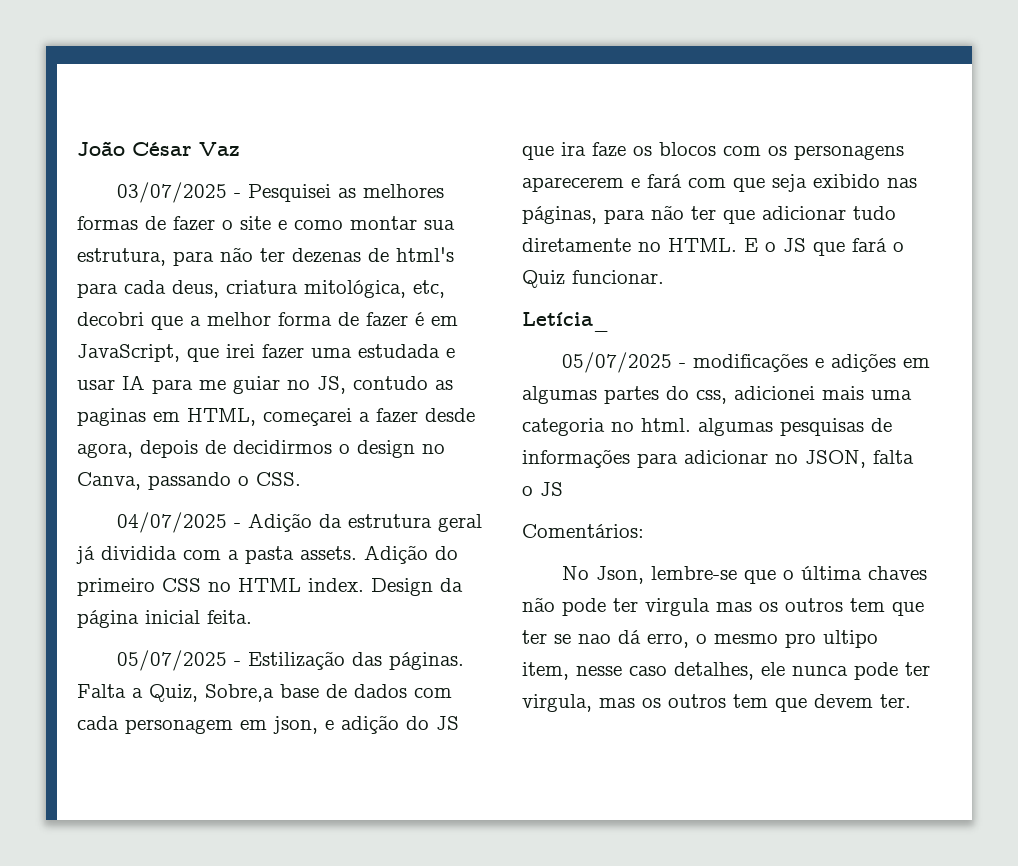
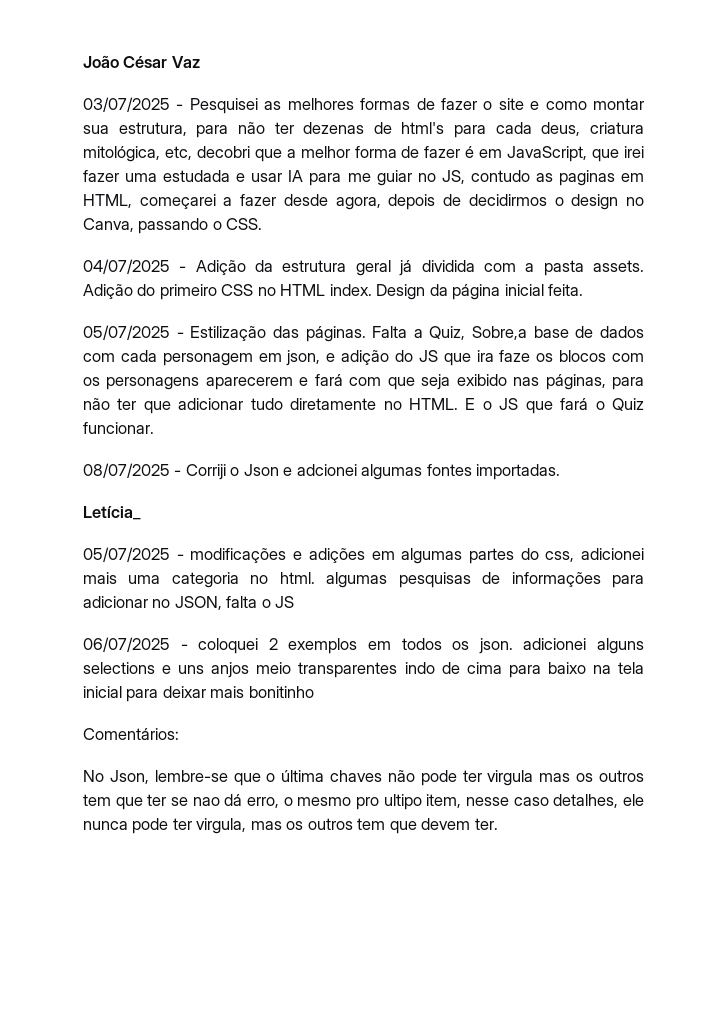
(664, 277) none -> [83,463,561,480] // 08/07/2025 - Corriji o Json e adcionei algumas fontes importadas.
(563, 489) none -> [83,637,645,654] [83,662,644,678] [83,686,314,702] // 06/07/2025 - coloquei 2 exemplos em todos os json. adicionei alguns selections e uns anjos meio transparentes indo de cima para baixo na tela inicial para deixar mais bonitinho

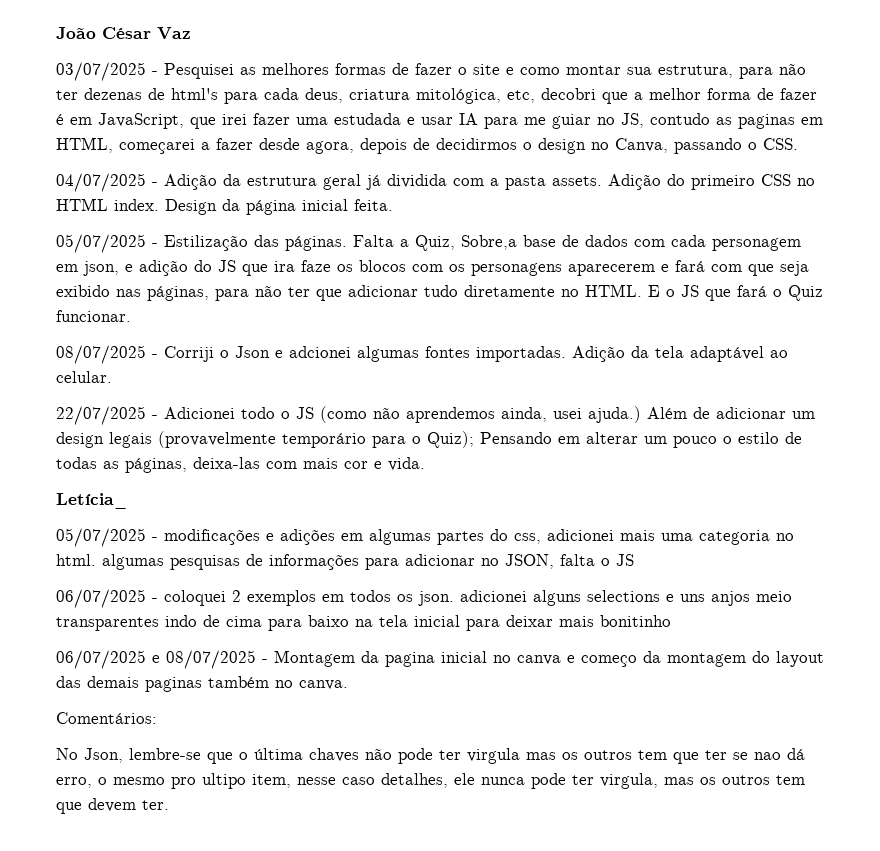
(561, 472) none -> [572,346,788,362] [56,371,112,383] [56,406,815,425] [56,431,802,448] [56,457,425,473] Adição da tela adaptável ao celular. // 22/07/2025 - Adicionei todo o JS (como não aprendemos ainda, usei ajuda.) Além de adicionar um design legais (provavelmente temporário para o Quiz); Pensando em alterar um pouco o estilo de todas as páginas, deixa-las com mais cor e vida.
(314, 692) none -> [56,650,824,669] [56,676,348,692] // 06/07/2025 e 08/07/2025 - Montagem da pagina inicial no canva e começo da montagem do layout das demais paginas também no canva.

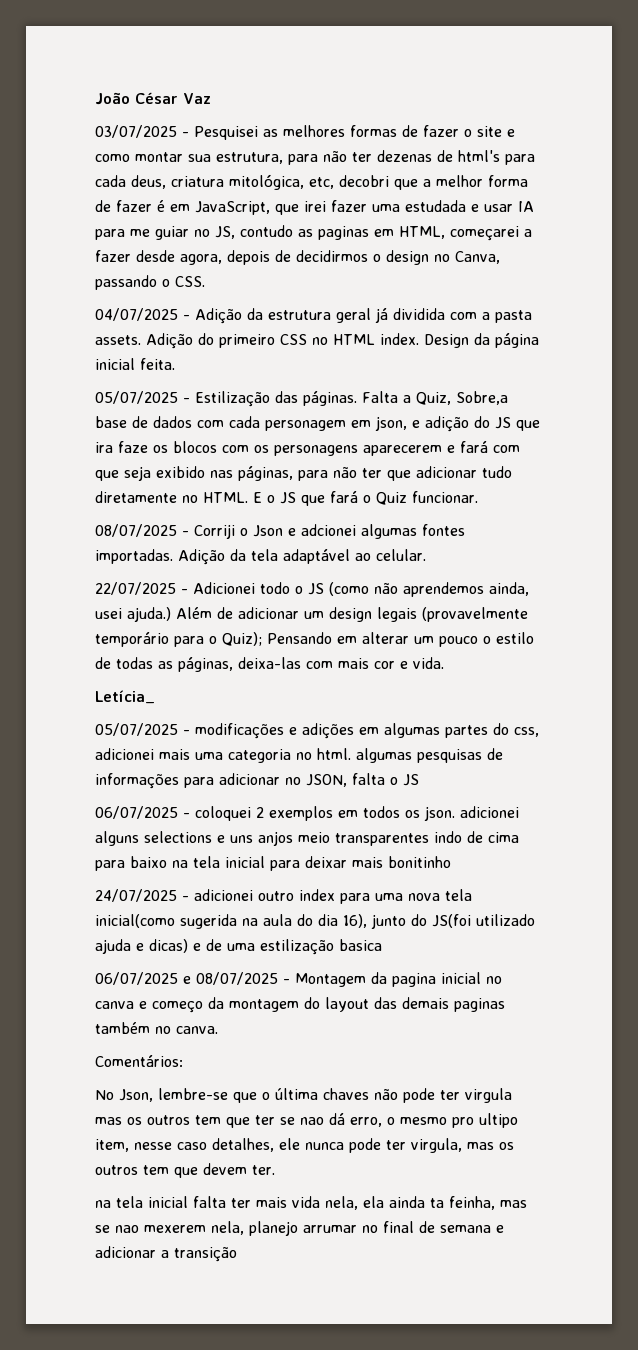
(671, 621) none -> [95,889,472,904] [95,914,535,929] [95,939,382,955] // 24/07/2025 - adicionei outro index para uma nova tela inicial(como sugerida na aula do dia 16), junto do JS(foi utilizado ajuda e dicas) e de uma estilização basica
(169, 805) none -> [95,1196,527,1210] [95,1221,504,1236] [95,1246,237,1262] // na tela inicial falta ter mais vida nela, ela ainda ta feinha, mas se nao mexerem nela, planejo arrumar no final de semana e adicionar a transição

